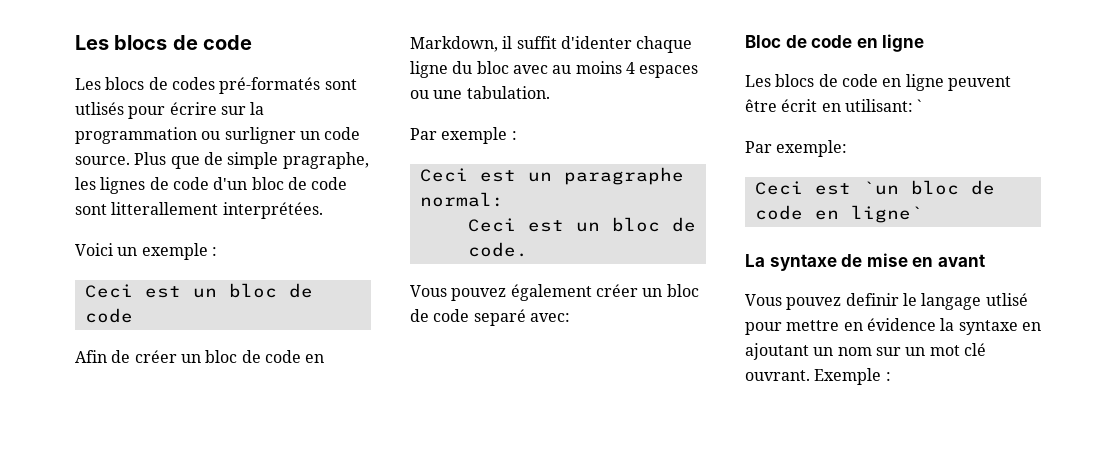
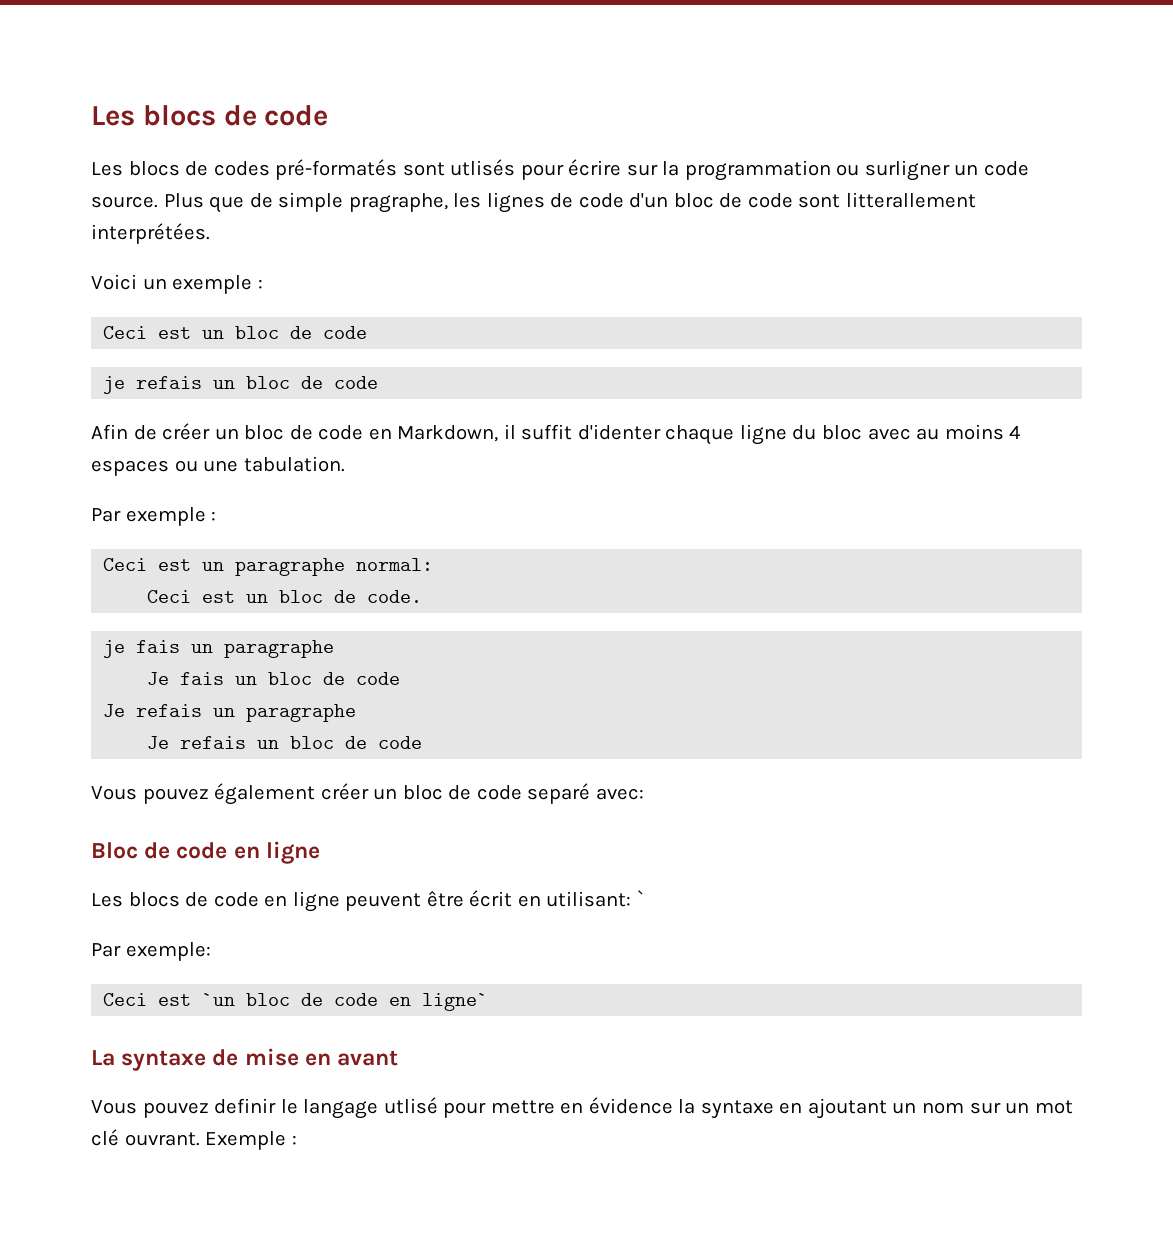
(133, 315) none -> [103,376,379,394] // je refais un bloc de code
(528, 249) none -> [103,640,335,658] [147,672,401,685] [103,704,357,722] [147,736,423,749] // je fais un paragraphe // Je fais un bloc de code // Je refais un paragraphe // Je refais un bloc de code

